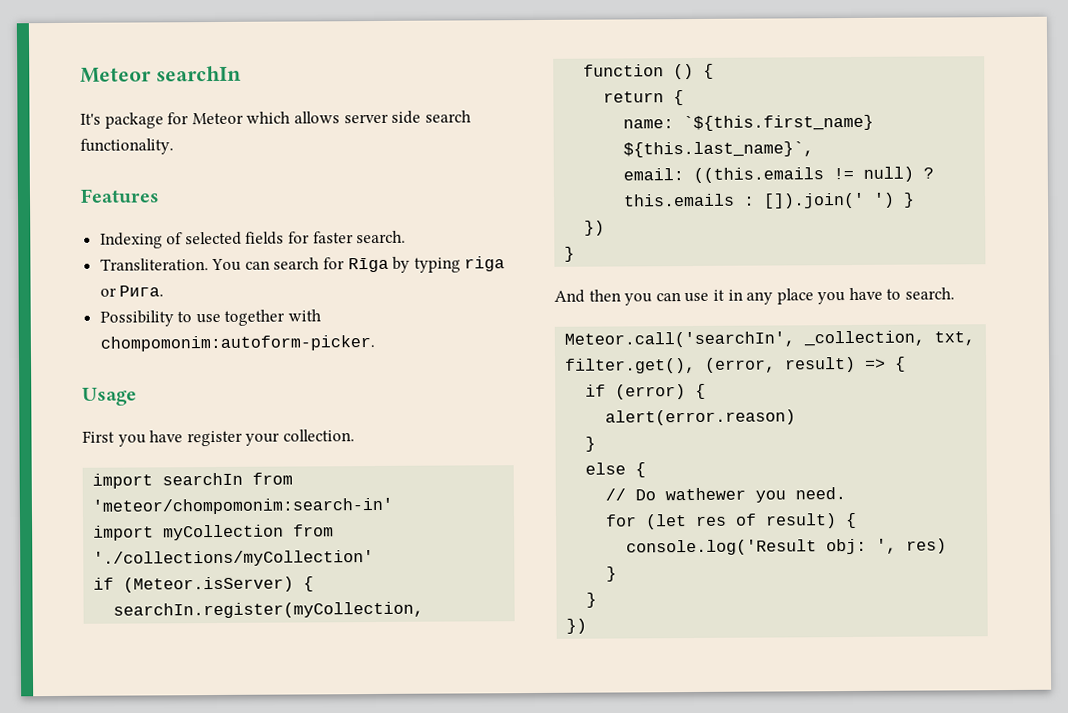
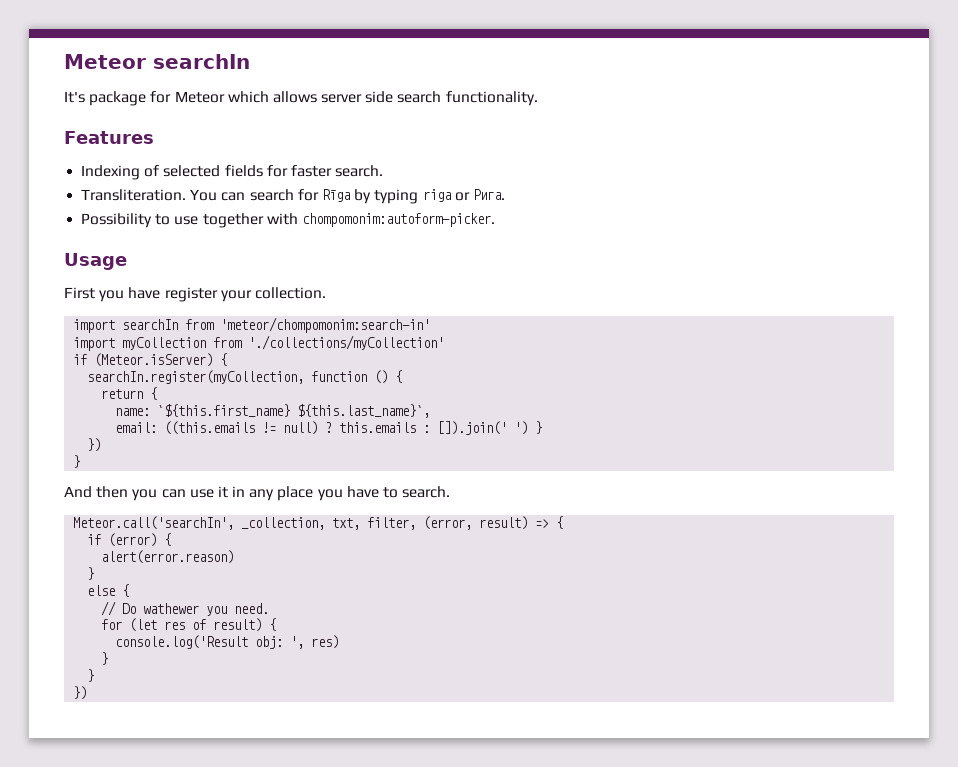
[565,357,697,374] filter.get(), -> [367,517,417,530] filter,

